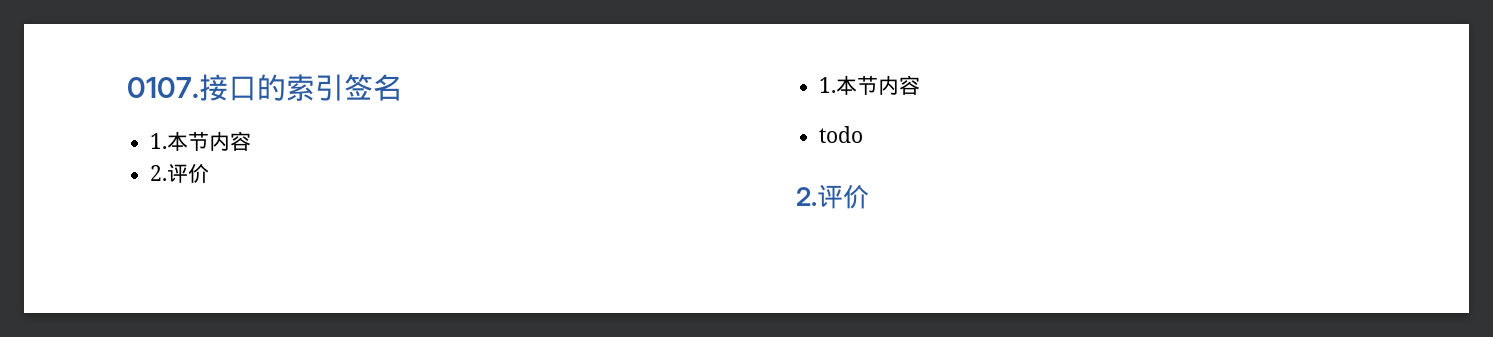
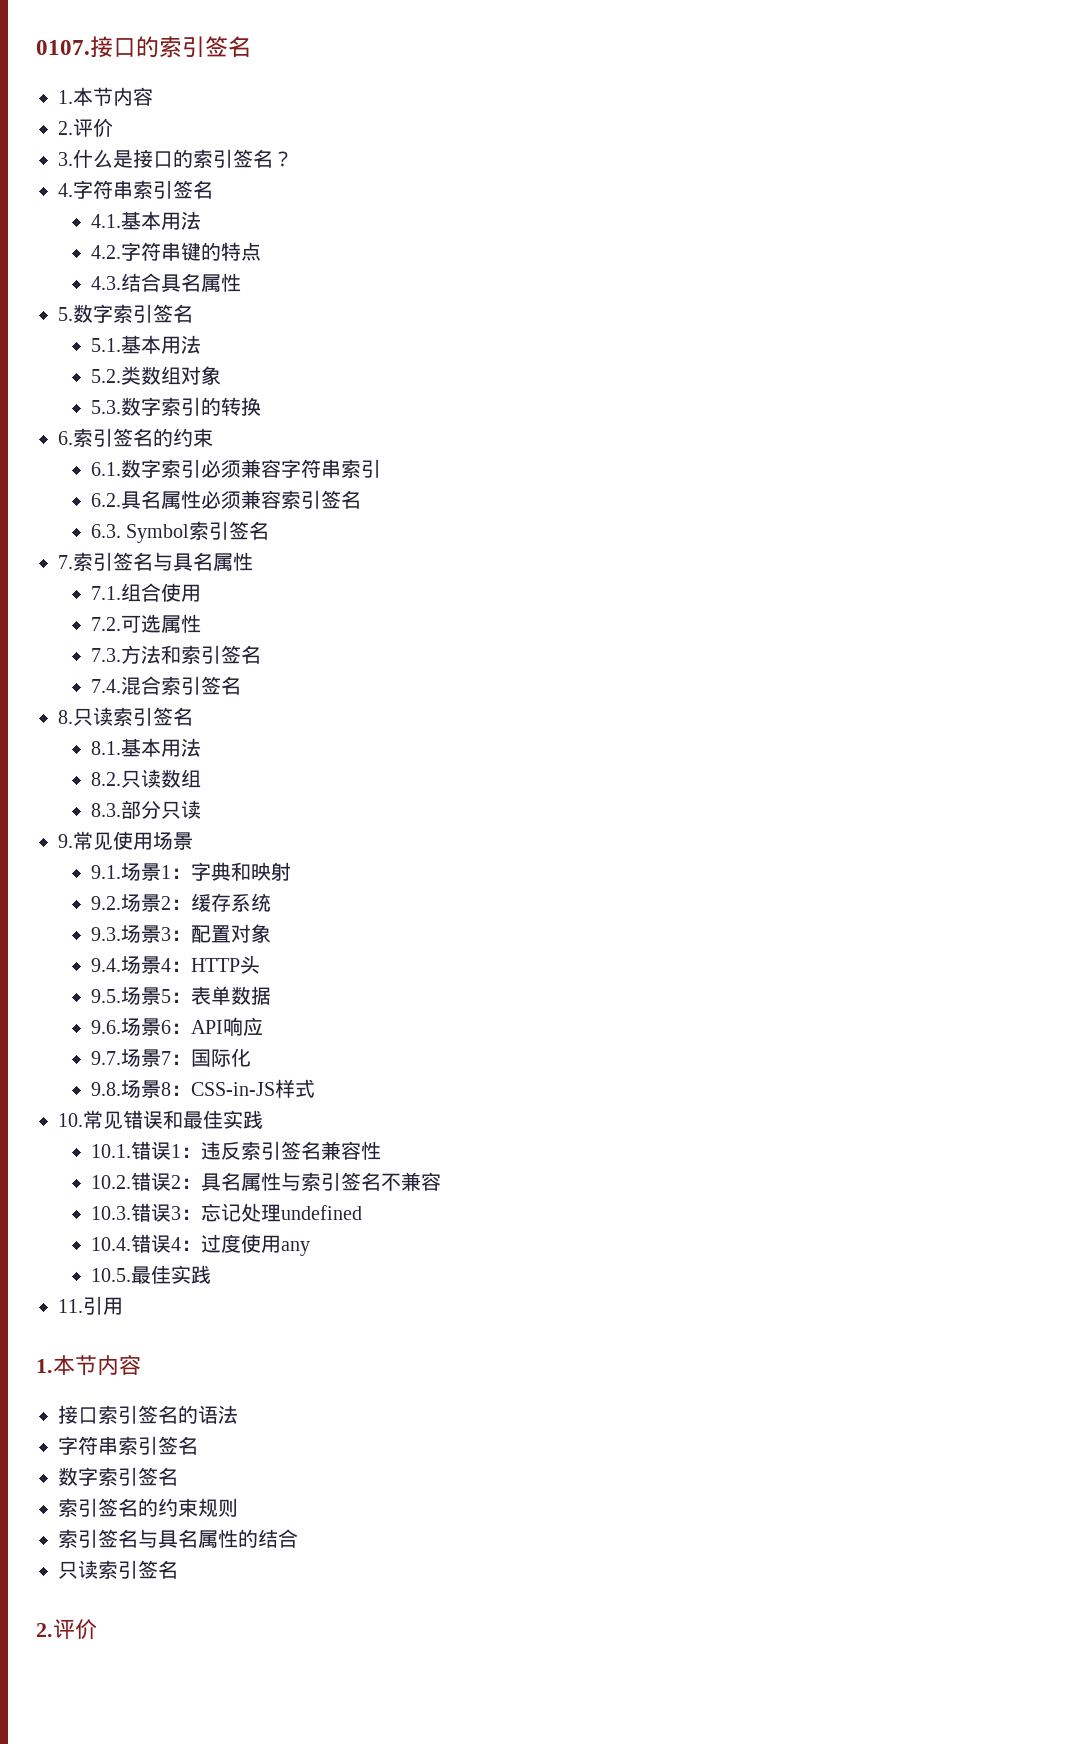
[819,75,921,95] [819,126,864,143] 1.本节内容 // todo -> [58,149,293,168] [58,180,213,199] [90,211,201,230] [90,242,261,261] [90,273,241,292] [58,304,193,323] [90,335,201,354] [90,366,221,385] [90,397,261,416] [58,428,213,447] [90,459,381,478] [90,490,361,509] [90,521,270,543] [58,552,253,571] [90,583,201,602] [90,614,201,633] [90,645,261,664] [90,676,241,695] [58,707,193,726] [90,738,201,757] [90,769,201,788] [90,800,201,819] [58,831,193,850] [90,862,291,881] [90,893,271,912] [90,924,271,943] [90,955,260,974] [90,986,271,1005] [90,1017,263,1036] [90,1048,251,1067] [90,1079,315,1098] [58,1110,263,1129] [90,1141,381,1160] [90,1172,441,1191] [90,1203,362,1222] [90,1234,310,1256] [90,1265,211,1284] [58,1296,123,1315] [36,1355,141,1376] [58,1405,238,1424] [58,1436,198,1455] [58,1467,178,1486] [58,1498,238,1517] [58,1529,298,1548] [58,1560,178,1579] 3.什么是接口的索引签名？ // 4.字符串索引签名 // 4.1.基本用法 // 4.2.字符串键的特点 // 4.3.结合具名属性 // 5.数字索引签名 // 5.1.基本用法 // 5.2.类数组对象 // 5.3.数字索引的转换 // 6.索引签名的约束 // 6.1.数字索引必须兼容字符串索引 // 6.2.具名属性必须兼容索引签名 // 6.3. Symbol索引签名 // 7.索引签名与具名属性 // 7.1.组合使用 // 7.2.可选属性 // 7.3.方法和索引签名 // 7.4.混合索引签名 // 8.只读索引签名 // 8.1.基本用法 // 8.2.只读数组 // 8.3.部分只读 // 9.常见使用场景 // 9.1.场景1：字典和映射 // 9.2.场景2：缓存系统 // 9.3.场景3：配置对象 // 9.4.场景4：HTTP头 // 9.5.场景5：表单数据 // 9.6.场景6：API响应 // 9.7.场景7：国际化 // 9.8.场景8：CSS-in-JS样式 // 10.常见错误和最佳实践 // 10.1.错误1：违反索引签名兼容性 // 10.2.错误2：具名属性与索引签名不兼容 // 10.3.错误3：忘记处理undefined // 10.4.错误4：过度使用any // 10.5.最佳实践 // 11.引用 // 1.本节内容 // 接口索引签名的语法 // 字符串索引签名 // 数字索引签名 // 索引签名的约束规则 // 索引签名与具名属性的结合 // 只读索引签名

